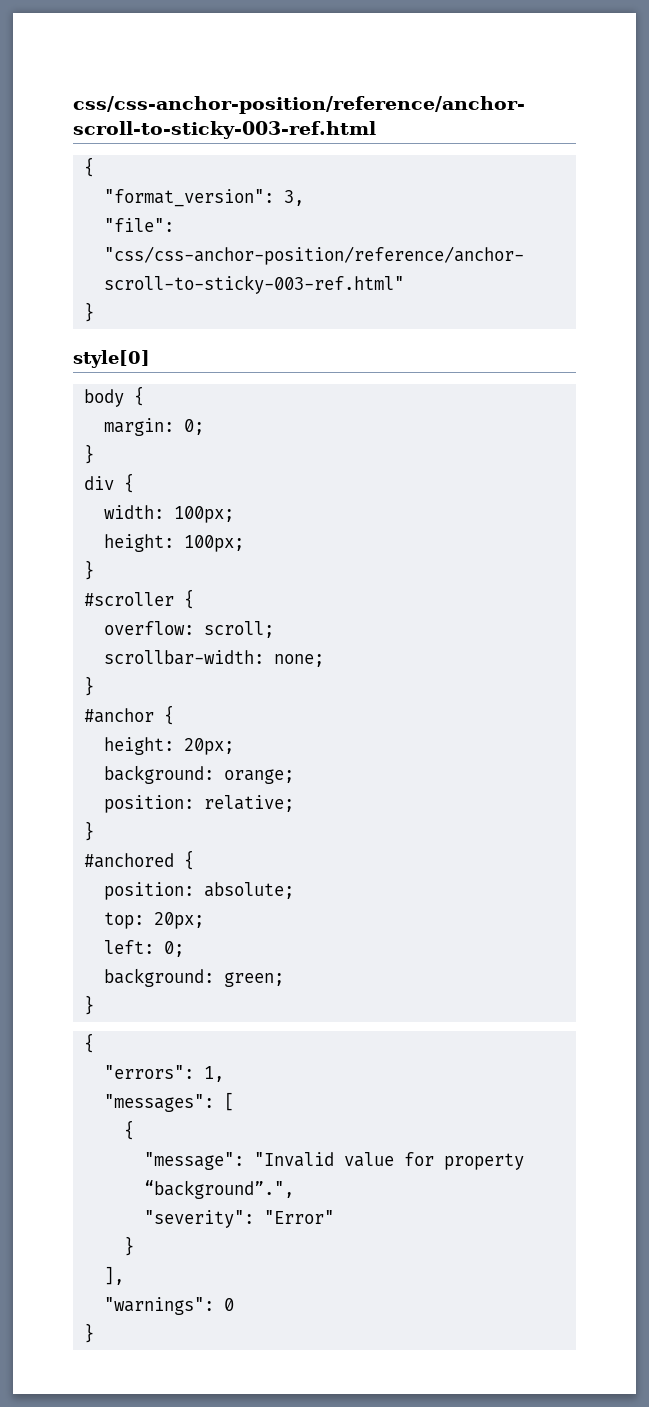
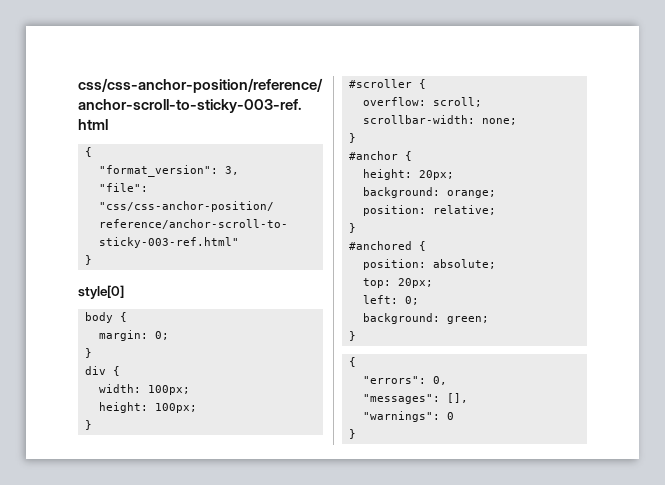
[204,1066,225,1082] 1, -> [432,376,447,385] 0,
[224,1092,235,1111] [124,1120,135,1140] [144,1152,525,1170] [144,1180,295,1199] [144,1210,335,1228] [124,1236,135,1256] [104,1266,125,1285] [ // { // "message": "Invalid value for property “background”.", // "severity": "Error" // } // ], -> [446,393,468,403] [],

